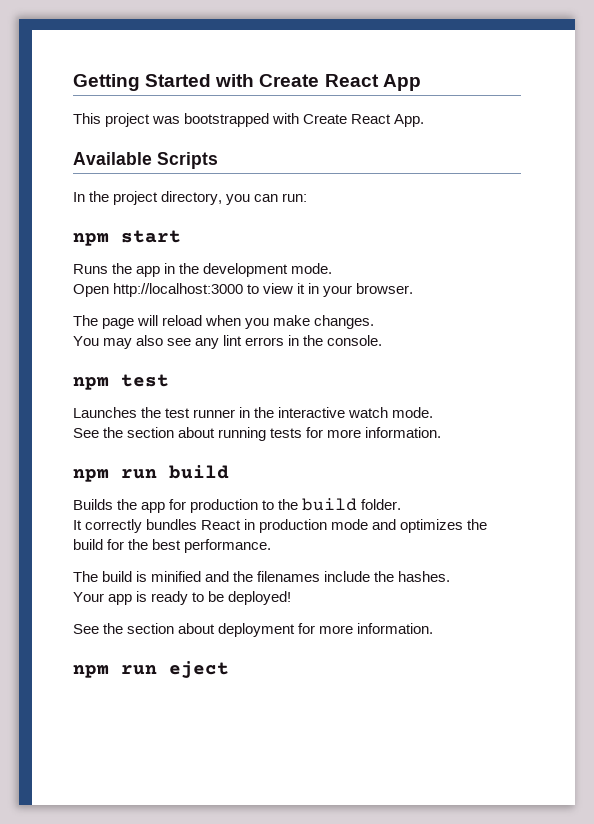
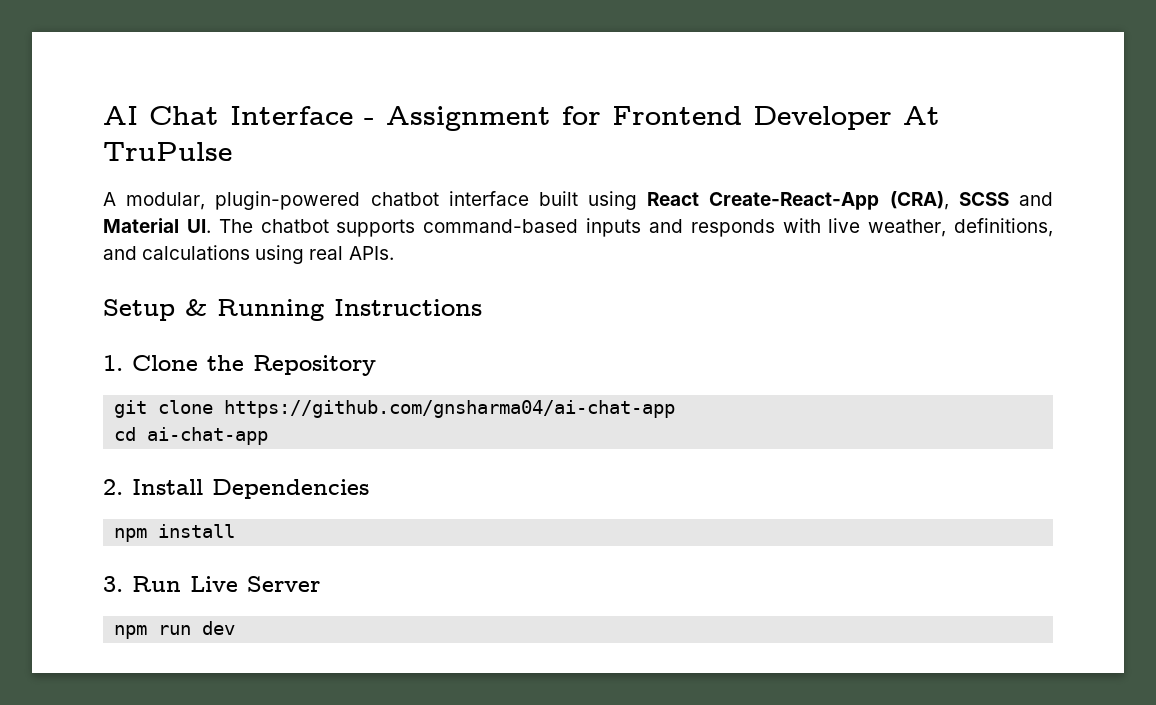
[73,74,421,91] [73,113,425,127] [73,152,218,169] [73,191,308,205] [73,230,181,246] [73,263,333,277] [73,283,414,297] [73,315,375,329] [73,335,383,349] [73,374,169,390] [73,407,434,418] [73,427,442,441] [73,465,229,482] [73,498,402,513] [73,519,488,533] [73,539,272,553] [73,571,451,582] [73,591,292,605] [73,623,434,637] [73,661,229,678] Getting Started with Create React App // This project was bootstrapped with Create React App. // Available Scripts // In the project directory, you can run: // npm start // Runs the app in the development mode. // Open http://localhost:3000 to view it in your browser. // The page will reload when you make changes. // You may also see any lint errors in the console. // npm test // Launches the test runner in the interactive watch mode. // See the section about running tests for more information. // npm run build // Builds the app for production to the build folder. // It correctly bundles React in production mode and optimizes the build for the best performance. // The build is minified and the filenames include the hashes. // Your app is ready to be deployed! // See the section about deployment for more information. // npm run eject -> [103,106,940,131] [103,142,232,161] [103,191,1054,210] [103,218,1054,237] [103,245,394,264] [103,299,482,321] [103,355,376,376] [114,400,676,418] [114,427,269,445] [103,479,369,499] [114,524,236,542] [103,576,320,592] [114,621,236,639] AI Chat Interface - Assignment for Frontend Developer At TruPulse // A modular, plugin-powered chatbot interface built using React Create-React-App (CRA), SCSS and Material UI. The chatbot supports command-based inputs and responds with live weather, definitions, and calculations using real APIs. // Setup & Running Instructions // 1. Clone the Repository // git clone https://github.com/gnsharma04/ai-chat-app // cd ai-chat-app // 2. Install Dependencies // npm install // 3. Run Live Server // npm run dev

